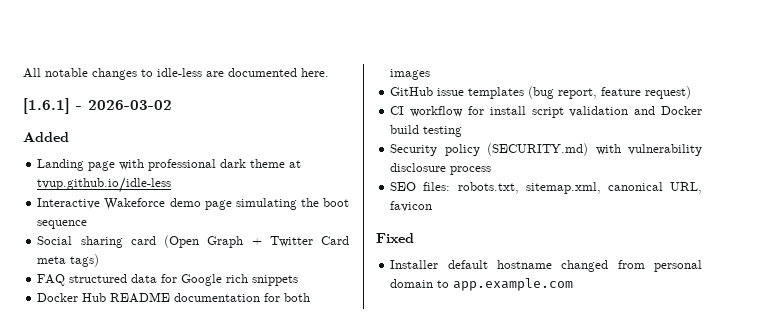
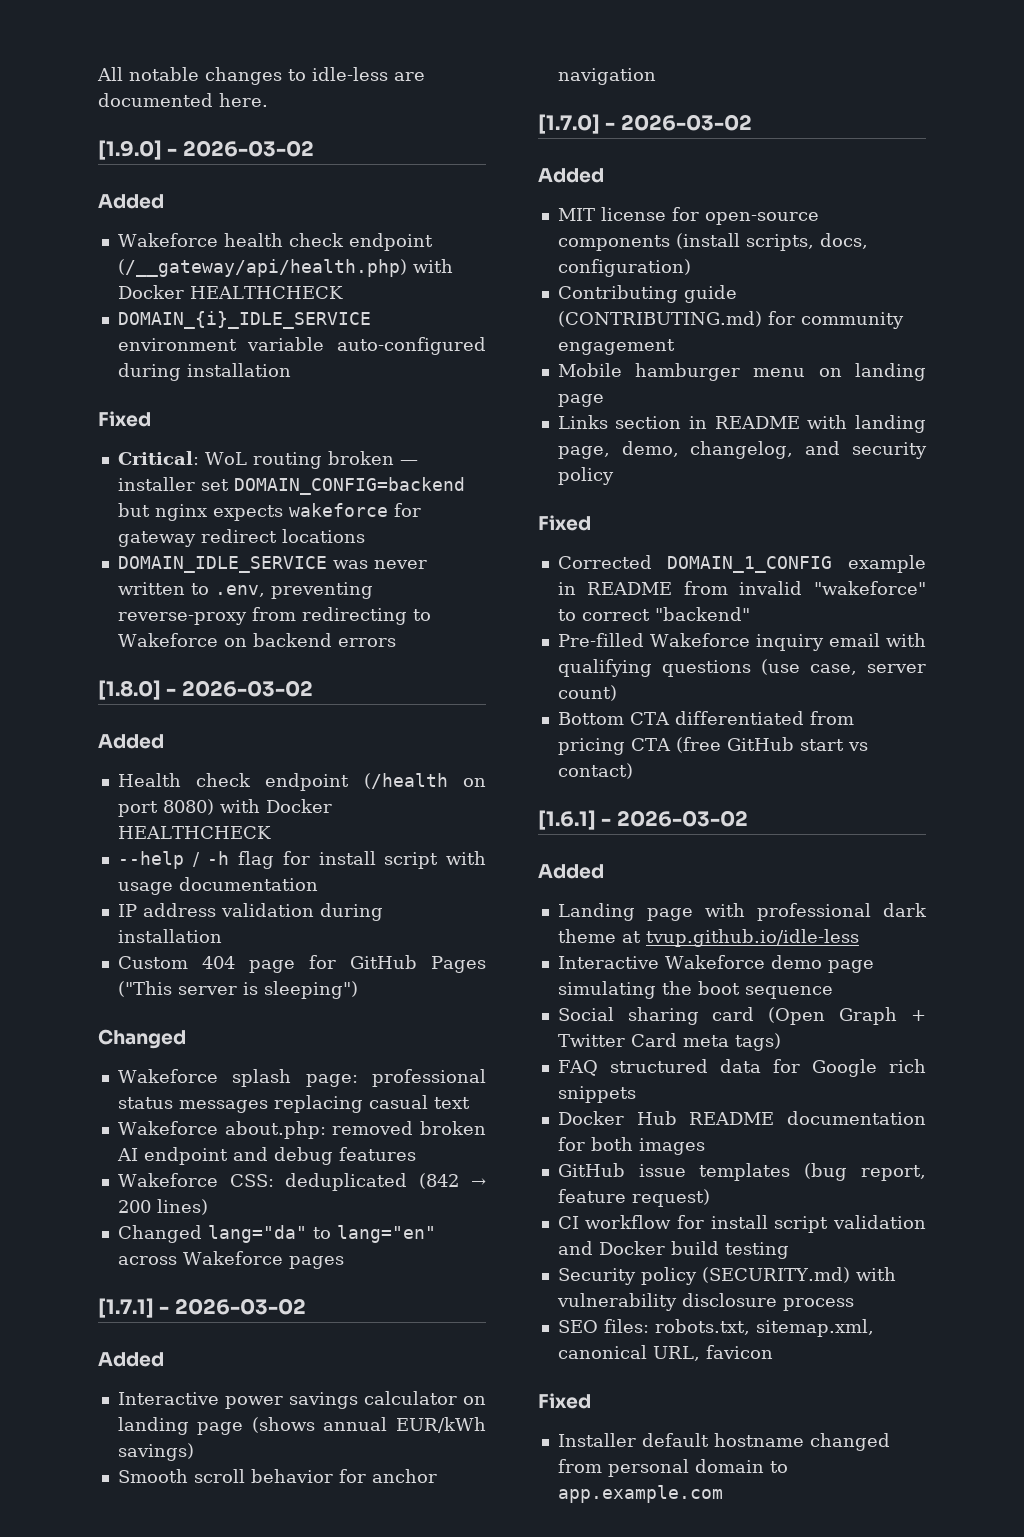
(329, 72) none -> [98,140,314,160] [98,194,164,209] [117,233,433,251] [117,259,453,277] [117,285,343,299] [117,311,371,329] [117,337,486,355] [117,363,291,381] [98,411,151,427] [117,451,418,469] [117,477,465,495] [117,503,421,521] [117,529,365,547] [117,556,427,573] [117,582,373,599] [117,607,431,625] [117,633,396,647] [98,680,313,700] [98,734,164,749] [117,773,486,791] [117,799,332,817] [117,826,271,839] [117,851,486,869] [117,877,318,895] [117,903,383,921] [117,929,222,943] [117,955,487,973] [117,981,358,999] [98,1029,186,1049] [117,1069,486,1087] [117,1095,470,1113] [117,1121,486,1139] [116,1147,416,1165] [117,1173,486,1191] [117,1199,208,1215] [117,1225,436,1243] [117,1251,344,1269] [98,1298,306,1318] [98,1352,164,1367] [117,1391,486,1409] [117,1417,486,1435] [117,1443,194,1461] [117,1469,437,1483] [557,68,656,85] [538,114,752,134] [538,168,604,183] [557,207,819,225] [557,233,868,251] [557,259,691,277] [557,285,737,303] [557,311,904,329] [557,339,675,355] [557,363,926,381] [557,394,604,407] [557,415,926,433] [557,441,927,459] [557,467,614,485] [538,515,591,531] [557,555,926,573] [557,581,926,595] [557,607,750,621] [557,633,926,651] [557,659,926,677] [557,685,617,701] [557,711,854,725] [557,737,868,755] [557,763,633,779] // [1.9.0] - 2026-03-02 // Added // Wakeforce health check endpoint (/__gateway/api/health.php) with Docker HEALTHCHECK // DOMAIN_{i}_IDLE_SERVICE environment variable auto-configured during installation // Fixed // Critical: WoL routing broken — installer set DOMAIN_CONFIG=backend but nginx expects wakeforce for gateway redirect locations // DOMAIN_IDLE_SERVICE was never written to .env, preventing reverse-proxy from redirecting to Wakeforce on backend errors // [1.8.0] - 2026-03-02 // Added // Health check endpoint (/health on port 8080) with Docker HEALTHCHECK // --help / -h flag for install script with usage documentation // IP address validation during installation // Custom 404 page for GitHub Pages ("This server is sleeping") // Changed // Wakeforce splash page: professional status messages replacing casual text // Wakeforce about.php: removed broken AI endpoint and debug features // Wakeforce CSS: deduplicated (842 → 200 lines) // Changed lang="da" to lang="en" across Wakeforce pages // [1.7.1] - 2026-03-02 // Added // Interactive power savings calculator on landing page (shows annual EUR/kWh savings) // Smooth scroll behavior for anchor navigation // [1.7.0] - 2026-03-02 // Added // MIT license for open-source components (install scripts, docs, configuration) // Contributing guide (CONTRIBUTING.md) for community engagement // Mobile hamburger menu on landing page // Links section in README with landing page, demo, changelog, and security policy // Fixed // Corrected DOMAIN_1_CONFIG example in README from invalid "wakeforce" to correct "backend" // Pre-filled Wakeforce inquiry email with qualifying questions (use case, server count) // Bottom CTA differentiated from pricing CTA (free GitHub start vs contact)

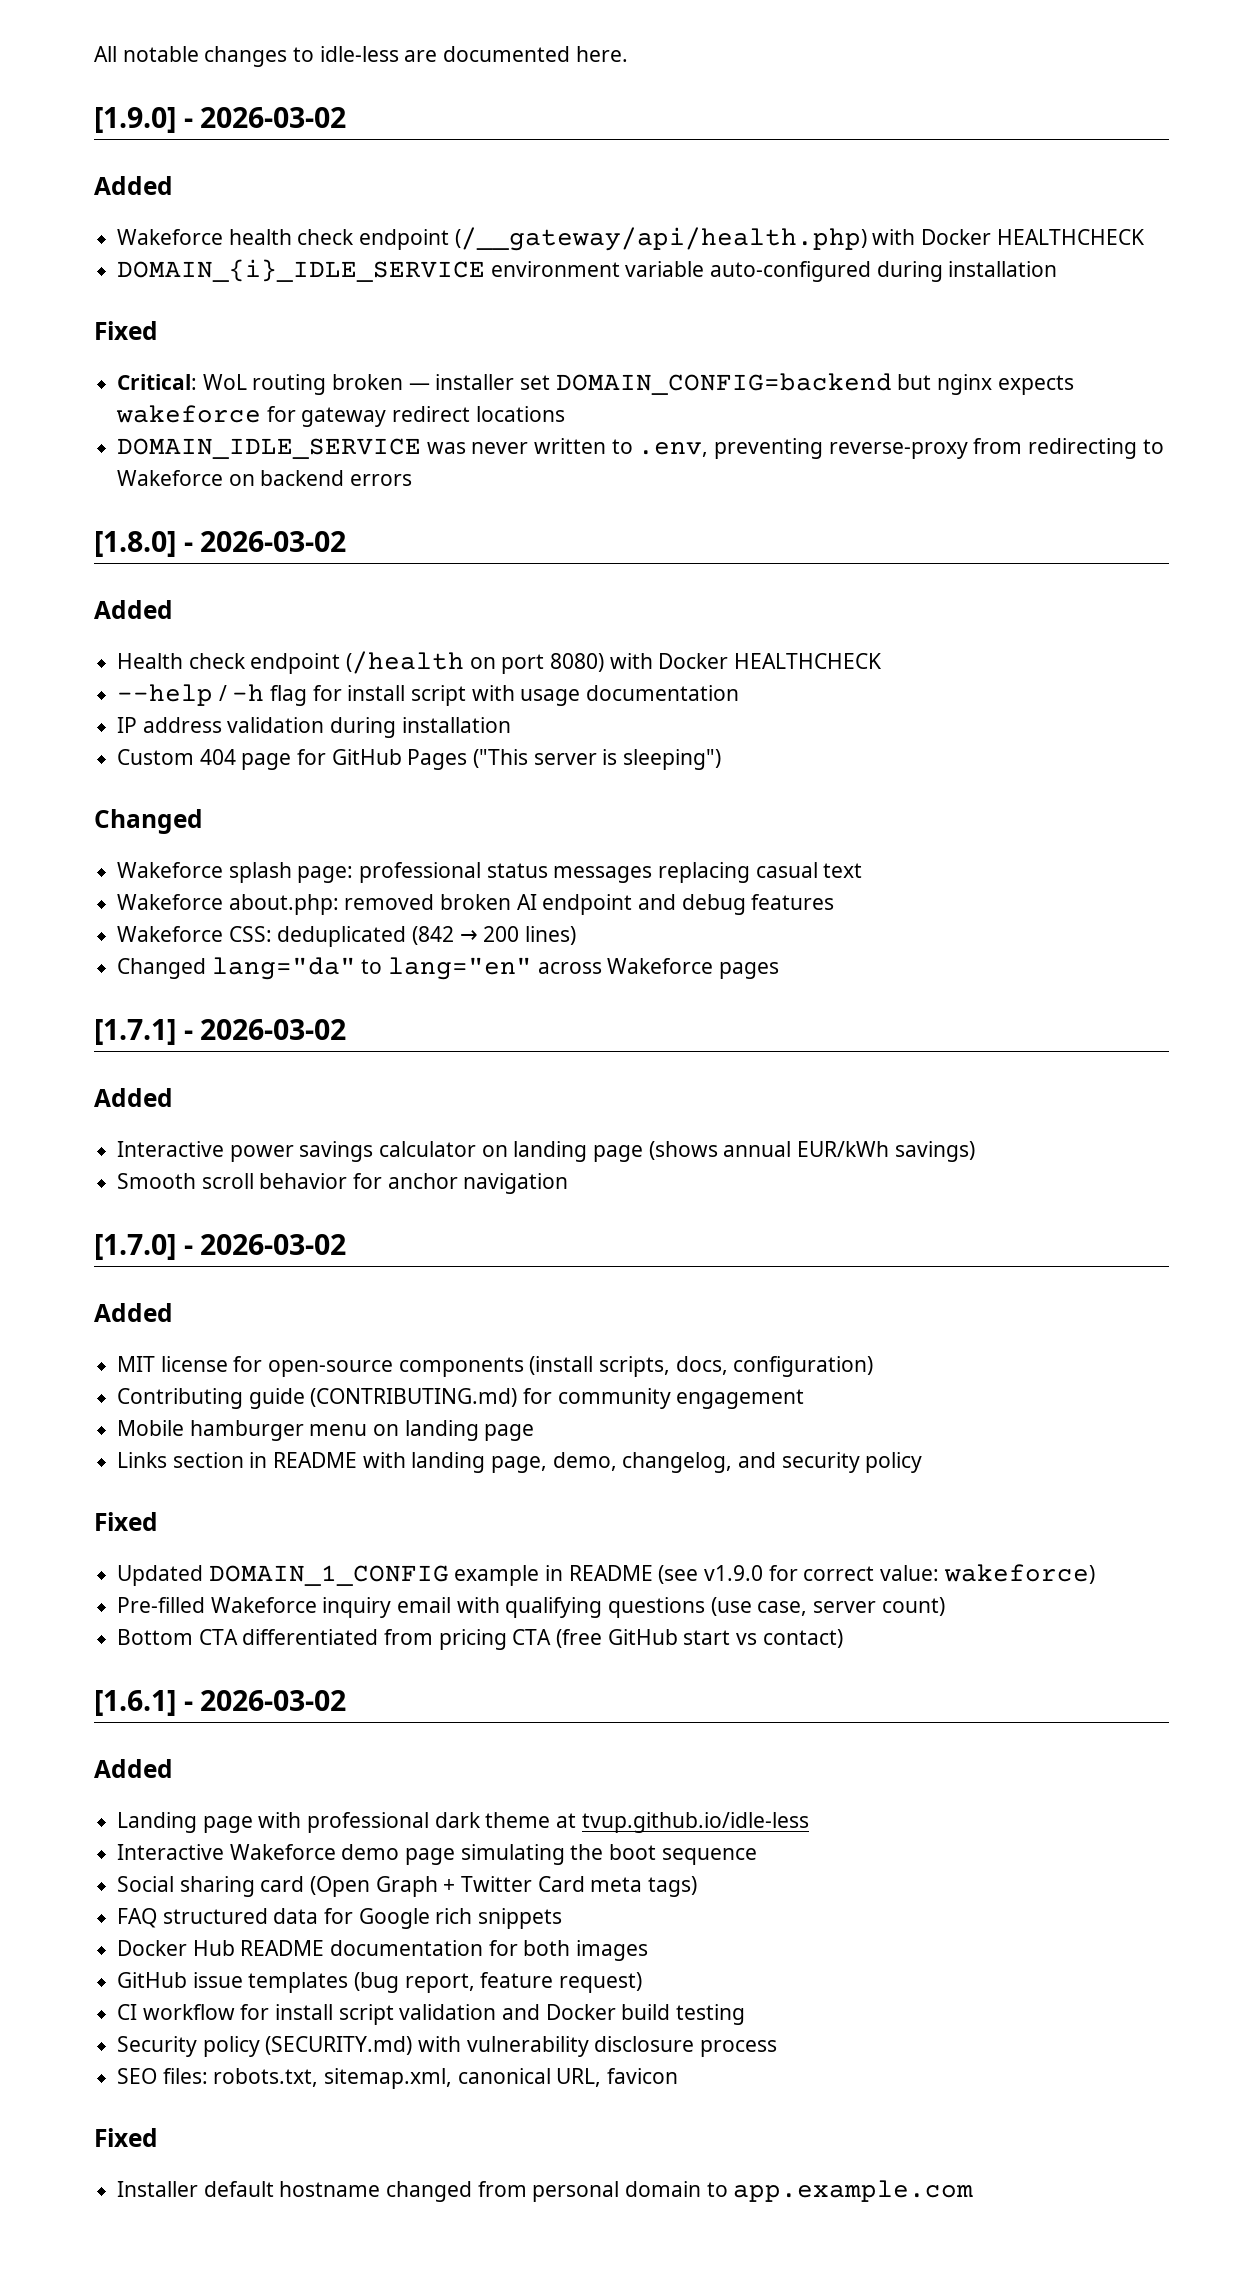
[557,555,652,569] Corrected -> [117,1565,204,1586] Updated
[683,581,926,595] [557,607,750,621] from invalid "wakeforce" to correct "backend" -> [658,1564,1095,1584] (see v1.9.0 for correct value: wakeforce)

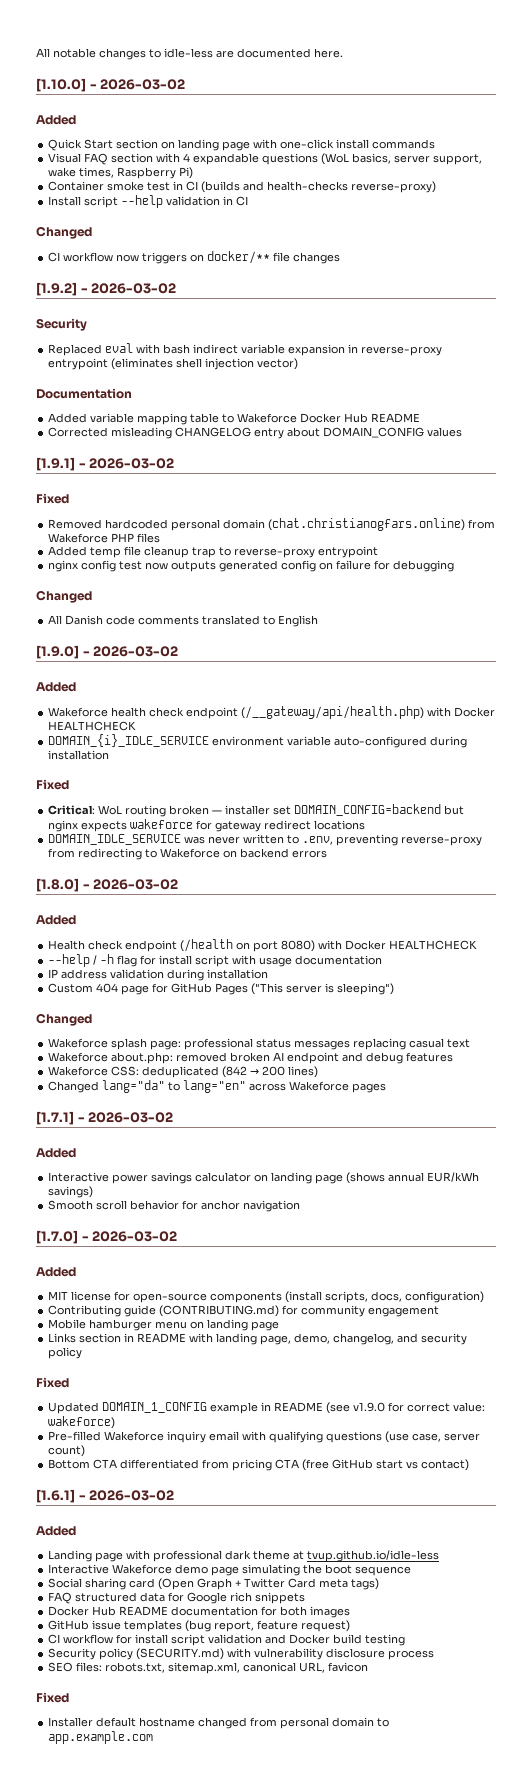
(628, 54) none -> [36,78,186,92] [36,115,76,125] [48,139,436,151] [48,153,483,165] [48,167,194,179] [48,181,437,193] [48,195,249,208] [36,226,92,239] [48,251,341,264] [36,282,177,296] [36,318,87,331] [48,343,443,356] [48,358,299,370] [36,388,132,399] [48,413,421,425] [48,427,463,439] [36,457,175,471] [36,493,69,504] [48,518,496,531] [48,533,161,543] [48,546,379,558] [48,560,455,572] [36,590,92,603] [48,615,319,627] // [1.10.0] - 2026-03-02 // Added // Quick Start section on landing page with one-click install commands // Visual FAQ section with 4 expandable questions (WoL basics, server support, wake times, Raspberry Pi) // Container smoke test in CI (builds and health-checks reverse-proxy) // Install script --help validation in CI // Changed // CI workflow now triggers on docker/** file changes // [1.9.2] - 2026-03-02 // Security // Replaced eval with bash indirect variable expansion in reverse-proxy entrypoint (eliminates shell injection vector) // Documentation // Added variable mapping table to Wakeforce Docker Hub README // Corrected misleading CHANGELOG entry about DOMAIN_CONFIG values // [1.9.1] - 2026-03-02 // Fixed // Removed hardcoded personal domain (chat.christianogfars.online) from Wakeforce PHP files // Added temp file cleanup trap to reverse-proxy entrypoint // nginx config test now outputs generated config on failure for debugging // Changed // All Danish code comments translated to English

